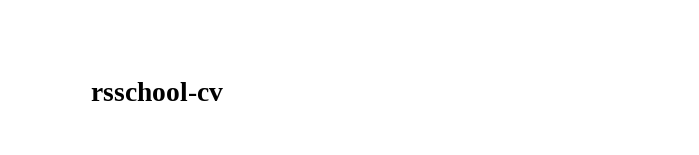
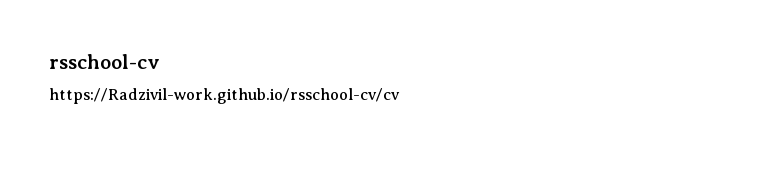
(223, 91) none -> [49,88,400,104] // https://Radzivil-work.github.io/rsschool-cv/cv

